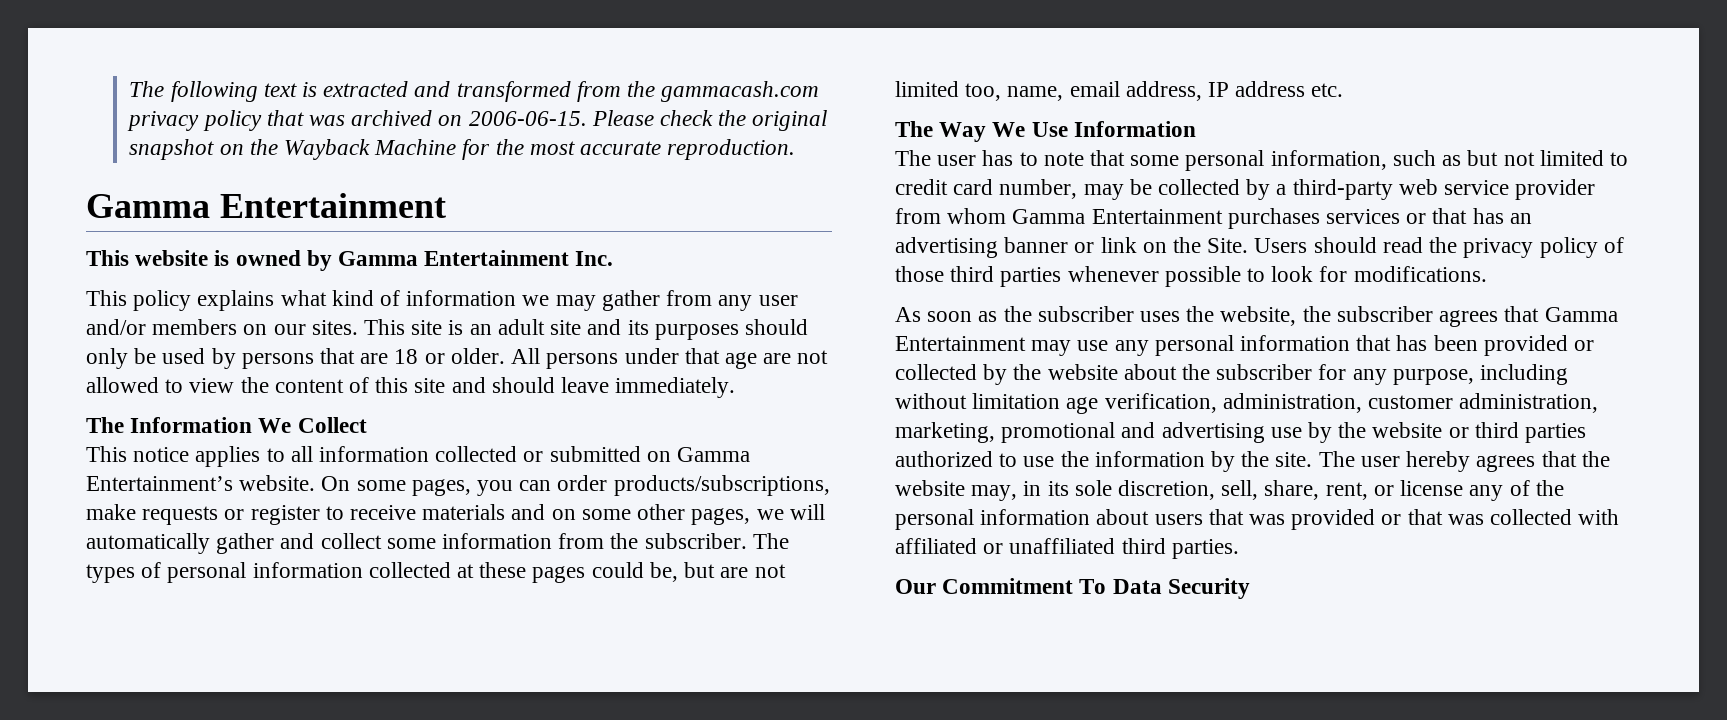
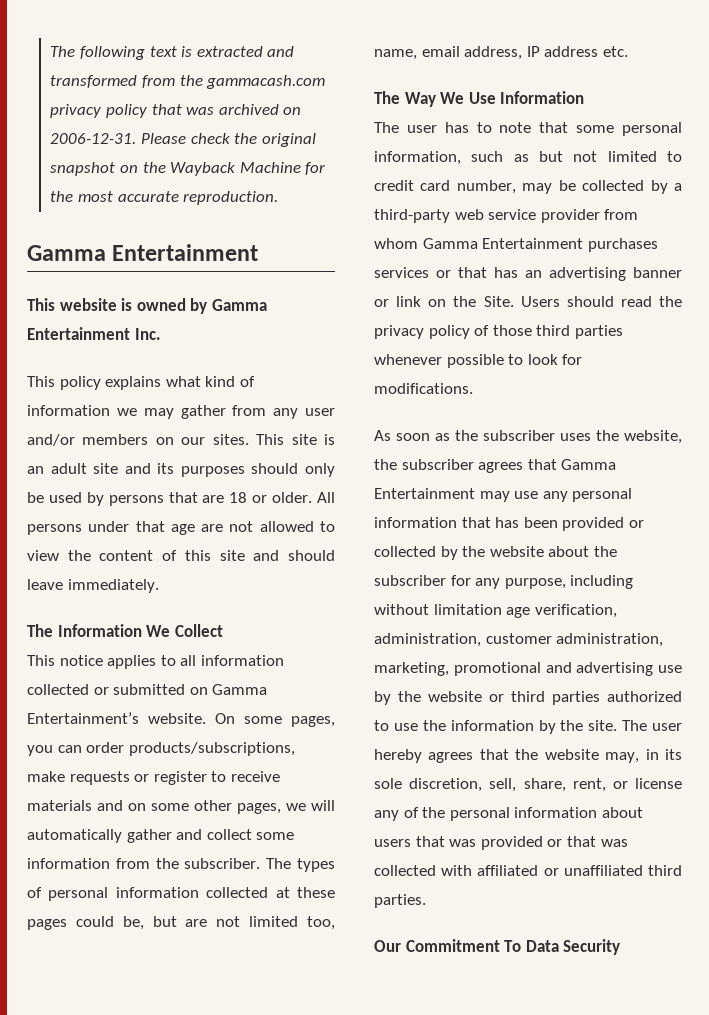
[468,111,587,126] 2006-06-15. -> [50,133,137,144] 2006-12-31.

